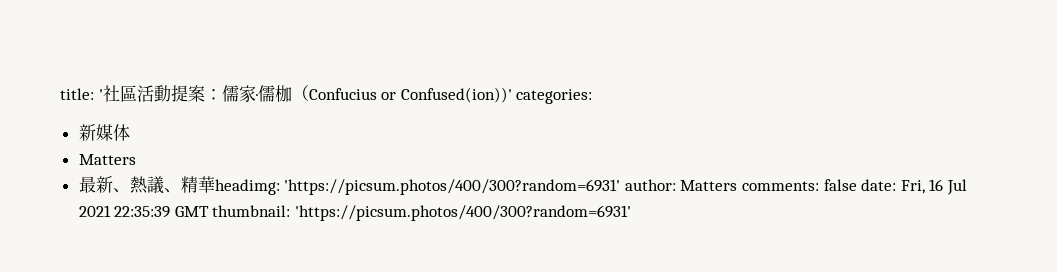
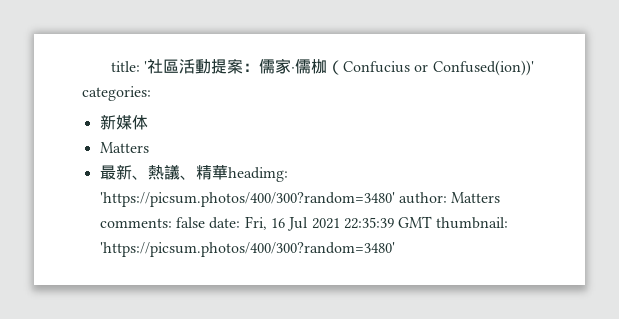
[284,179,621,195] 'https://picsum.photos/400/300?random=6931' -> [99,192,395,207] 'https://picsum.photos/400/300?random=3480'
[295,205,632,221] 'https://picsum.photos/400/300?random=6931' -> [99,242,395,257] 'https://picsum.photos/400/300?random=3480'

